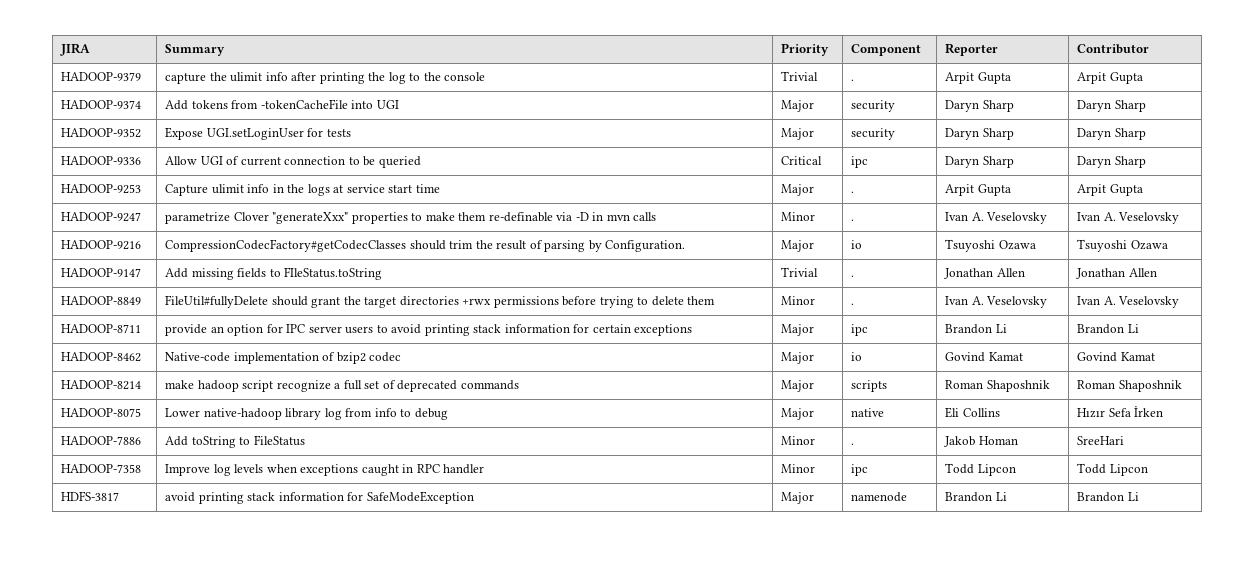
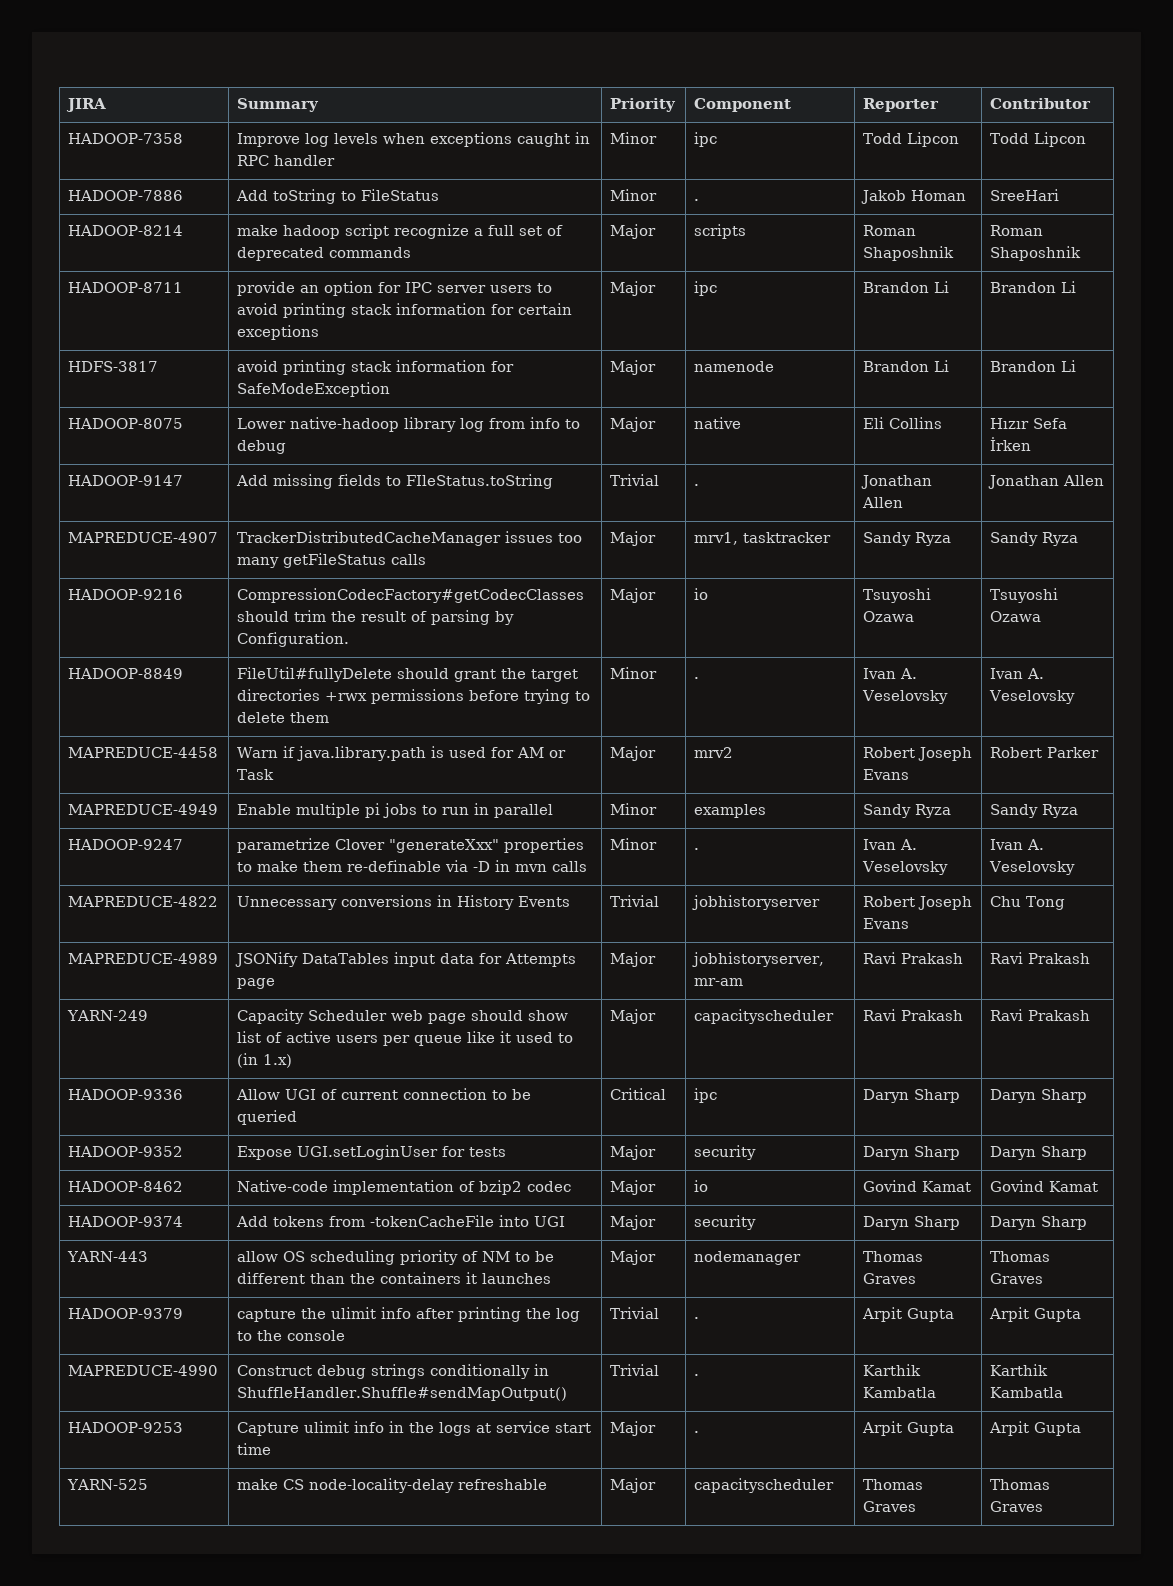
[61,72,142,81] [165,72,486,84] [781,71,819,81] [851,79,855,81] [945,72,1011,84] [1077,72,1143,84] [61,100,142,109] [165,99,399,110] [781,100,815,112] [851,100,896,112] [945,100,1014,112] [1077,100,1146,112] [61,128,142,138] [165,127,351,140] [781,128,815,140] [851,128,896,140] [945,128,1014,140] [1077,128,1146,140] [61,156,142,165] [165,156,421,168] [781,156,823,165] [851,156,869,168] [945,156,1014,168] [1077,156,1146,168] [61,184,142,194] [165,184,440,196] [781,184,815,196] [851,191,855,193] [945,184,1011,196] [1077,184,1143,196] HADOOP-9379 | capture the ulimit info after printing the log to the console | Trivial | . | Arpit Gupta | Arpit Gupta // HADOOP-9374 | Add tokens from -tokenCacheFile into UGI | Major | security | Daryn Sharp | Daryn Sharp // HADOOP-9352 | Expose UGI.setLoginUser for tests | Major | security | Daryn Sharp | Daryn Sharp // HADOOP-9336 | Allow UGI of current connection to be queried | Critical | ipc | Daryn Sharp | Daryn Sharp // HADOOP-9253 | Capture ulimit info in the logs at service start time | Major | . | Arpit Gupta | Arpit Gupta -> [68,133,184,144] [237,132,591,147] [237,155,336,166] [610,132,658,144] [694,132,718,147] [863,132,960,147] [990,132,1087,147] [68,190,184,201] [236,189,440,204] [610,189,658,201] [694,199,700,201] [861,190,967,204] [990,189,1060,201] [68,225,184,236] [237,224,564,239] [237,247,412,261] [610,224,657,239] [694,224,747,239] [863,225,917,236] [863,246,955,261] [990,225,1044,236] [990,246,1082,261] [68,282,184,293] [237,281,553,296] [237,303,573,318] [237,325,320,340] [610,281,657,296] [694,281,718,296] [863,281,950,293] [990,281,1077,293] [68,361,159,372] [237,360,515,375] [237,382,391,397] [610,360,657,375] [694,361,775,372] [863,360,950,372] [990,360,1077,372] [68,418,184,429] [237,417,581,432] [237,440,287,454] [610,417,657,432] [694,417,742,429] [863,417,943,429] [990,418,1068,429] [990,437,1032,451] [68,475,184,486] [236,474,554,489] [610,474,660,486] [694,484,700,486] [861,475,933,489] [862,497,904,508] [988,475,1105,489] [68,532,219,543] [237,531,583,546] [237,553,427,568] [610,531,657,546] [694,532,832,545] [863,532,952,546] [990,532,1079,546] [68,589,184,600] [237,588,585,603] [237,610,515,625] [237,632,350,647] [610,588,657,603] [694,588,709,600] [863,588,932,603] [863,611,915,622] [990,588,1059,603] [990,611,1042,622] [68,668,184,679] [237,667,579,682] [237,689,591,704] [237,712,330,723] [610,667,658,679] [694,677,700,679] [863,668,918,679] [862,690,949,704] [990,668,1045,679] [989,690,1076,704] [68,747,219,758] [237,746,567,761] [237,769,275,780] [610,746,657,761] [694,747,734,758] [863,747,973,761] [863,769,910,780] [990,747,1100,758] [68,804,219,815] [237,803,554,818] [610,803,658,815] [694,804,767,818] [863,804,952,818] [990,804,1079,818] HADOOP-7358 | Improve log levels when exceptions caught in RPC handler | Minor | ipc | Todd Lipcon | Todd Lipcon // HADOOP-7886 | Add toString to FileStatus | Minor | . | Jakob Homan | SreeHari // HADOOP-8214 | make hadoop script recognize a full set of deprecated commands | Major | scripts | Roman Shaposhnik | Roman Shaposhnik // HADOOP-8711 | provide an option for IPC server users to avoid printing stack information for certain exceptions | Major | ipc | Brandon Li | Brandon Li // HDFS-3817 | avoid printing stack information for SafeModeException | Major | namenode | Brandon Li | Brandon Li // HADOOP-8075 | Lower native-hadoop library log from info to debug | Major | native | Eli Collins | Hızır Sefa İrken // HADOOP-9147 | Add missing fields to FIleStatus.toString | Trivial | . | Jonathan Allen | Jonathan Allen // MAPREDUCE-4907 | TrackerDistributedCacheManager issues too many getFileStatus calls | Major | mrv1, tasktracker | Sandy Ryza | Sandy Ryza // HADOOP-9216 | CompressionCodecFactory#getCodecClasses should trim the result of parsing by Configuration. | Major | io | Tsuyoshi Ozawa | Tsuyoshi Ozawa // HADOOP-8849 | FileUtil#fullyDelete should grant the target directories +rwx permissions before trying to delete them | Minor | . | Ivan A. Veselovsky | Ivan A. Veselovsky // MAPREDUCE-4458 | Warn if java.library.path is used for AM or Task | Major | mrv2 | Robert Joseph Evans | Robert Parker // MAPREDUCE-4949 | Enable multiple pi jobs to run in parallel | Minor | examples | Sandy Ryza | Sandy Ryza
[61,240,142,250] [165,239,686,252] [781,240,815,252] [851,240,863,249] [945,239,1036,252] [1077,239,1168,252] [61,268,142,277] [165,267,383,280] [781,267,819,277] [851,275,855,277] [944,268,1025,279] [1076,268,1157,279] [61,296,142,305] [165,295,716,308] [781,296,816,305] [851,303,855,305] [945,296,1048,308] [1077,296,1180,308] [61,324,142,333] [165,324,693,336] [781,324,815,336] [851,324,869,336] [945,324,1007,334] [1077,324,1139,334] HADOOP-9216 | CompressionCodecFactory#getCodecClasses should trim the result of parsing by Configuration. | Major | io | Tsuyoshi Ozawa | Tsuyoshi Ozawa // HADOOP-9147 | Add missing fields to FIleStatus.toString | Trivial | . | Jonathan Allen | Jonathan Allen // HADOOP-8849 | FileUtil#fullyDelete should grant the target directories +rwx permissions before trying to delete them | Minor | . | Ivan A. Veselovsky | Ivan A. Veselovsky // HADOOP-8711 | provide an option for IPC server users to avoid printing stack information for certain exceptions | Major | ipc | Brandon Li | Brandon Li -> [68,896,219,907] [237,895,571,910] [610,895,660,907] [692,895,821,910] [863,896,973,910] [863,918,910,929] [990,896,1066,910] [68,953,219,964] [235,952,577,967] [237,978,276,989] [610,952,657,967] [692,952,825,967] [694,978,744,986] [863,952,964,964] [990,952,1091,964] [67,1010,149,1021] [237,1009,569,1024] [237,1031,574,1046] [237,1053,293,1068] [610,1009,657,1024] [694,1009,835,1024] [863,1009,964,1021] [990,1009,1091,1021] [68,1089,184,1100] [236,1088,532,1100] [237,1110,298,1125] [610,1088,667,1100] [694,1088,718,1103] [863,1089,961,1103] [990,1089,1088,1103] [68,1146,184,1157] [237,1145,507,1160] [610,1145,657,1160] [694,1145,757,1160] [863,1146,961,1160] [990,1146,1088,1160] MAPREDUCE-4822 | Unnecessary conversions in History Events | Trivial | jobhistoryserver | Robert Joseph Evans | Chu Tong // MAPREDUCE-4989 | JSONify DataTables input data for Attempts page | Major | jobhistoryserver, mr-am | Ravi Prakash | Ravi Prakash // YARN-249 | Capacity Scheduler web page should show list of active users per queue like it used to (in 1.x) | Major | capacityscheduler | Ravi Prakash | Ravi Prakash // HADOOP-9336 | Allow UGI of current connection to be queried | Critical | ipc | Daryn Sharp | Daryn Sharp // HADOOP-9352 | Expose UGI.setLoginUser for tests | Major | security | Daryn Sharp | Daryn Sharp
[61,380,142,390] [165,380,519,392] [781,380,815,392] [851,380,888,392] [945,380,1050,392] [1077,380,1182,392] [61,408,142,417] [165,408,448,420] [781,408,815,420] [851,408,885,417] [945,407,1000,418] [1077,406,1164,418] [61,436,142,445] [165,435,305,448] [781,436,816,445] [851,443,855,445] [944,436,1018,447] [1077,436,1125,445] [61,464,142,473] [165,464,485,476] [781,464,816,473] [851,464,869,476] [945,463,1016,476] [1077,463,1148,476] [61,491,120,501] [165,491,474,504] [781,492,815,504] [851,492,908,502] [945,492,1007,502] [1077,492,1139,502] HADOOP-8214 | make hadoop script recognize a full set of deprecated commands | Major | scripts | Roman Shaposhnik | Roman Shaposhnik // HADOOP-8075 | Lower native-hadoop library log from info to debug | Major | native | Eli Collins | Hızır Sefa İrken // HADOOP-7886 | Add toString to FileStatus | Minor | . | Jakob Homan | SreeHari // HADOOP-7358 | Improve log levels when exceptions caught in RPC handler | Minor | ipc | Todd Lipcon | Todd Lipcon // HDFS-3817 | avoid printing stack information for SafeModeException | Major | namenode | Brandon Li | Brandon Li -> [68,1216,184,1227] [236,1215,566,1227] [610,1215,657,1230] [694,1215,757,1230] [863,1216,961,1230] [990,1216,1088,1230] [67,1251,149,1262] [237,1250,555,1265] [237,1272,552,1284] [610,1250,657,1265] [694,1251,802,1265] [863,1251,924,1262] [863,1273,917,1284] [990,1251,1051,1262] [990,1273,1044,1284] [68,1308,184,1319] [237,1307,581,1322] [237,1330,346,1341] [610,1307,660,1319] [694,1317,700,1319] [862,1307,955,1322] [989,1307,1082,1322] [68,1365,219,1376] [237,1364,550,1379] [237,1387,568,1401] [610,1364,660,1376] [694,1374,700,1376] [863,1364,922,1376] [863,1387,937,1398] [990,1364,1049,1376] [990,1387,1064,1398] [68,1422,184,1433] [237,1421,592,1436] [237,1443,272,1455] [610,1421,657,1436] [694,1431,700,1433] [862,1421,955,1436] [989,1421,1082,1436] [67,1479,149,1490] [237,1478,548,1493] [610,1478,657,1493] [694,1478,835,1493] [863,1479,924,1490] [863,1501,917,1512] [990,1479,1051,1490] [990,1501,1044,1512] HADOOP-9374 | Add tokens from -tokenCacheFile into UGI | Major | security | Daryn Sharp | Daryn Sharp // YARN-443 | allow OS scheduling priority of NM to be different than the containers it launches | Major | nodemanager | Thomas Graves | Thomas Graves // HADOOP-9379 | capture the ulimit info after printing the log to the console | Trivial | . | Arpit Gupta | Arpit Gupta // MAPREDUCE-4990 | Construct debug strings conditionally in ShuffleHandler.Shuffle#sendMapOutput() | Trivial | . | Karthik Kambatla | Karthik Kambatla // HADOOP-9253 | Capture ulimit info in the logs at service start time | Major | . | Arpit Gupta | Arpit Gupta // YARN-525 | make CS node-locality-delay refreshable | Major | capacityscheduler | Thomas Graves | Thomas Graves

